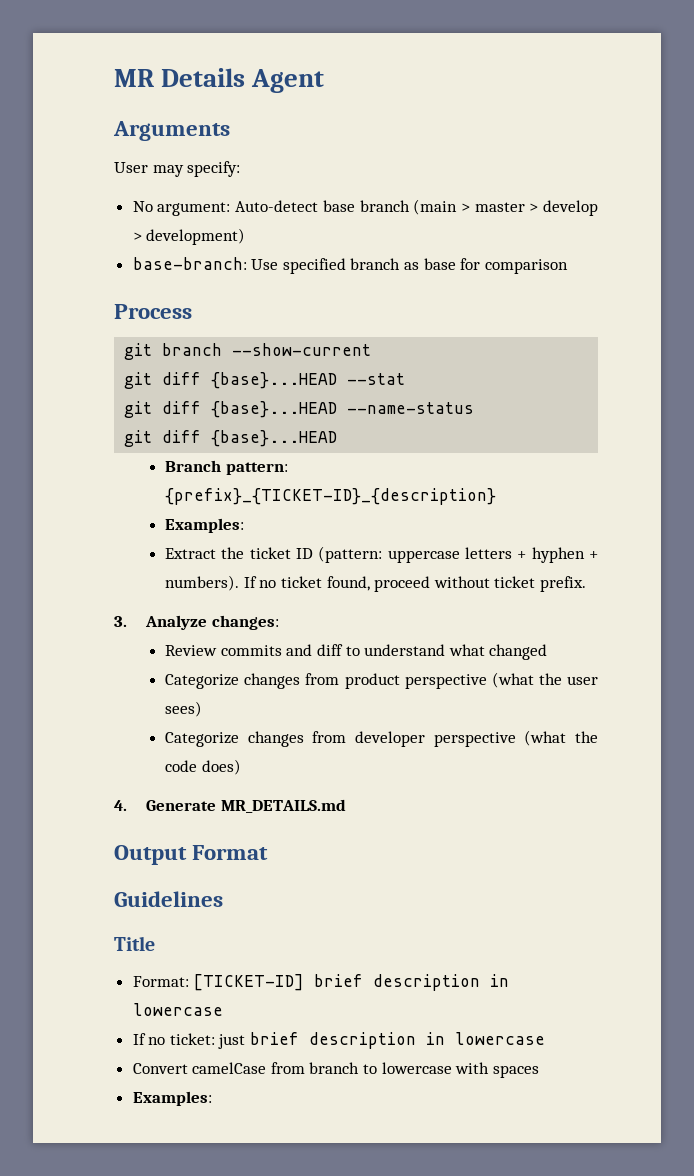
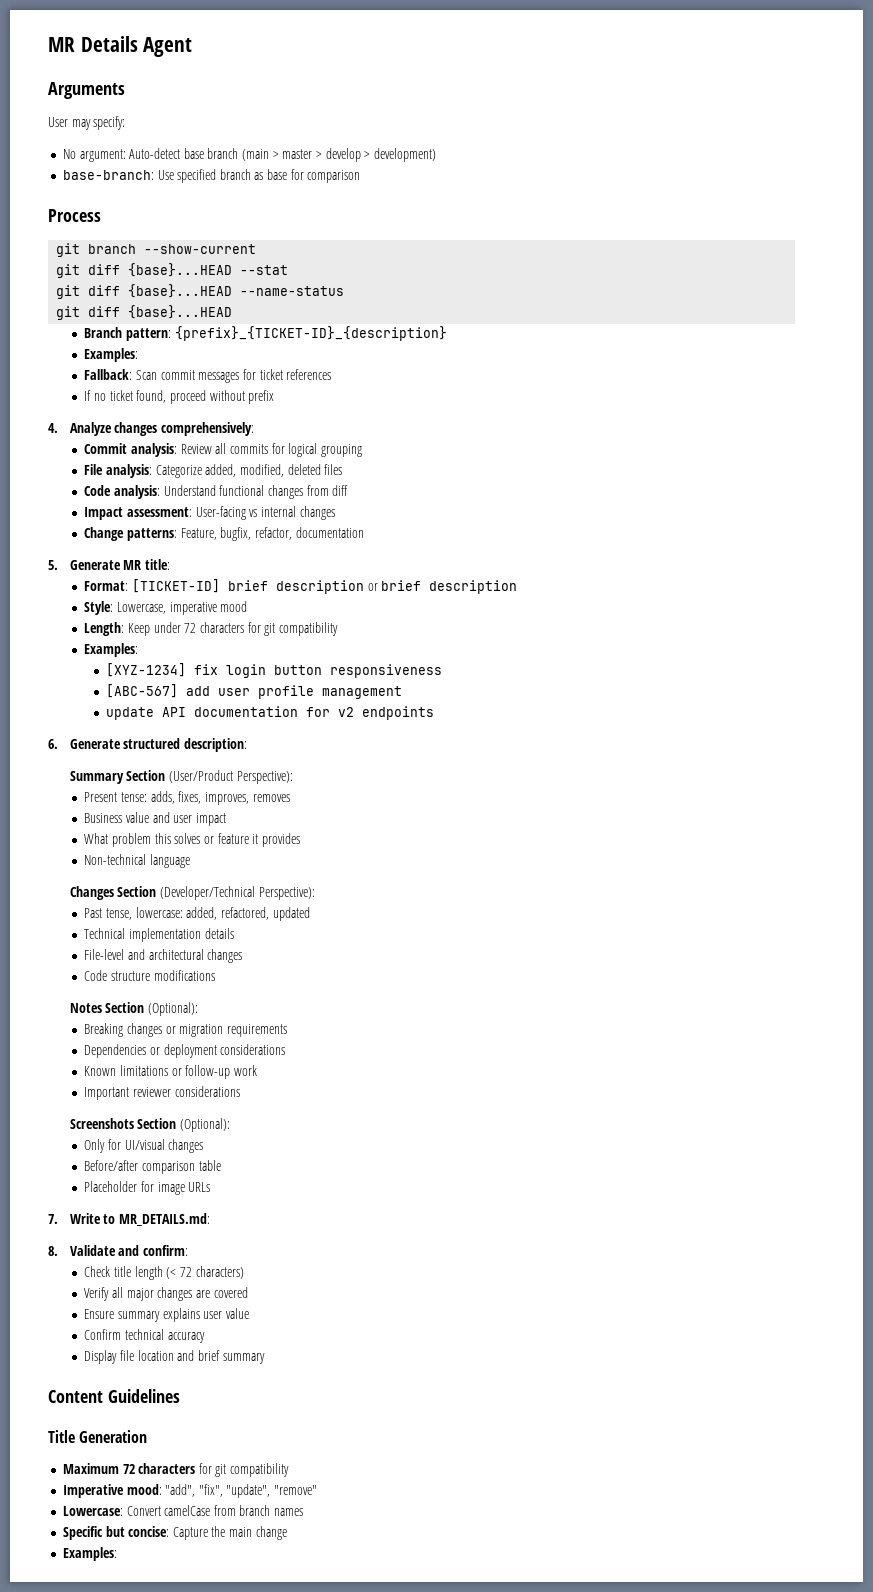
[165,546,599,563] [165,575,240,591] Extract the ticket ID (pattern: uppercase letters + hyphen + numbers). -> [84,369,332,383] Fallback: Scan commit messages for ticket references //
[494,576,586,592] [114,615,280,630] [165,644,548,660] [165,672,598,689] [165,701,203,717] [165,730,598,747] [165,759,241,775] [114,799,347,813] [114,845,269,865] [114,891,223,907] [114,936,155,951] [132,974,510,991] [132,1003,223,1016] [132,1032,546,1049] [132,1062,539,1078] ticket prefix. // 3. Analyze changes: // Review commits and diff to understand what changed // Categorize changes from product perspective (what the user sees) // Categorize changes from developer perspective (what the code does) // 4. Generate MR_DETAILS.md // Output Format // Guidelines // Title // Format: [TICKET-ID] brief description in lowercase // If no ticket: just brief description in lowercase // Convert camelCase from branch to lowercase with spaces -> [248,390,275,404] [48,422,254,436] [84,443,362,457] [84,464,343,478] [84,485,349,499] [84,506,335,520] [84,527,364,541] [48,559,170,570] [84,579,518,594] [84,601,248,615] [84,622,338,636] [84,643,139,657] [106,663,443,678] [106,684,403,699] [106,706,435,720] [48,738,247,752] [69,770,293,784] [84,791,290,805] [84,812,227,826] [84,833,300,847] [84,854,191,868] [69,886,315,900] [84,907,310,921] [84,928,234,942] [84,949,243,963] [84,970,215,981] [69,1002,198,1016] [84,1023,288,1037] [84,1044,286,1058] [84,1065,258,1079] [84,1086,240,1100] [69,1118,230,1132] [84,1139,204,1153] [84,1160,221,1174] [84,1181,211,1195] [48,1213,210,1226] [48,1245,188,1256] [84,1266,244,1280] [84,1287,248,1301] [84,1308,250,1322] [84,1329,205,1343] [84,1350,265,1364] [48,1389,180,1403] [48,1430,148,1443] [62,1463,290,1477] [62,1484,318,1498] [62,1505,304,1516] [62,1526,287,1540] prefix // 4. Analyze changes comprehensively: // Commit analysis: Review all commits for logical grouping // File analysis: Categorize added, modified, deleted files // Code analysis: Understand functional changes from diff // Impact assessment: User-facing vs internal changes // Change patterns: Feature, bugfix, refactor, documentation // 5. Generate MR title: // Format: [TICKET-ID] brief description or brief description // Style: Lowercase, imperative mood // Length: Keep under 72 characters for git compatibility // Examples: // [XYZ-1234] fix login button responsiveness // [ABC-567] add user profile management // update API documentation for v2 endpoints // 6. Generate structured description: // Summary Section (User/Product Perspective): // Present tense: adds, fixes, improves, removes // Business value and user impact // What problem this solves or feature it provides // Non-technical language // Changes Section (Developer/Technical Perspective): // Past tense, lowercase: added, refactored, updated // Technical implementation details // File-level and architectural changes // Code structure modifications // Notes Section (Optional): // Breaking changes or migration requirements // Dependencies or deployment considerations // Known limitations or follow-up work // Important reviewer considerations // Screenshots Section (Optional): // Only for UI/visual changes // Before/after comparison table // Placeholder for image URLs // 7. Write to MR_DETAILS.md: // 8. Validate and confirm: // Check title length (< 72 characters) // Verify all major changes are covered // Ensure summary explains user value // Confirm technical accuracy // Display file location and brief summary // Content Guidelines // Title Generation // Maximum 72 characters for git compatibility // Imperative mood: "add", "fix", "update", "remove" // Lowercase: Convert camelCase from branch names // Specific but concise: Capture the main change

